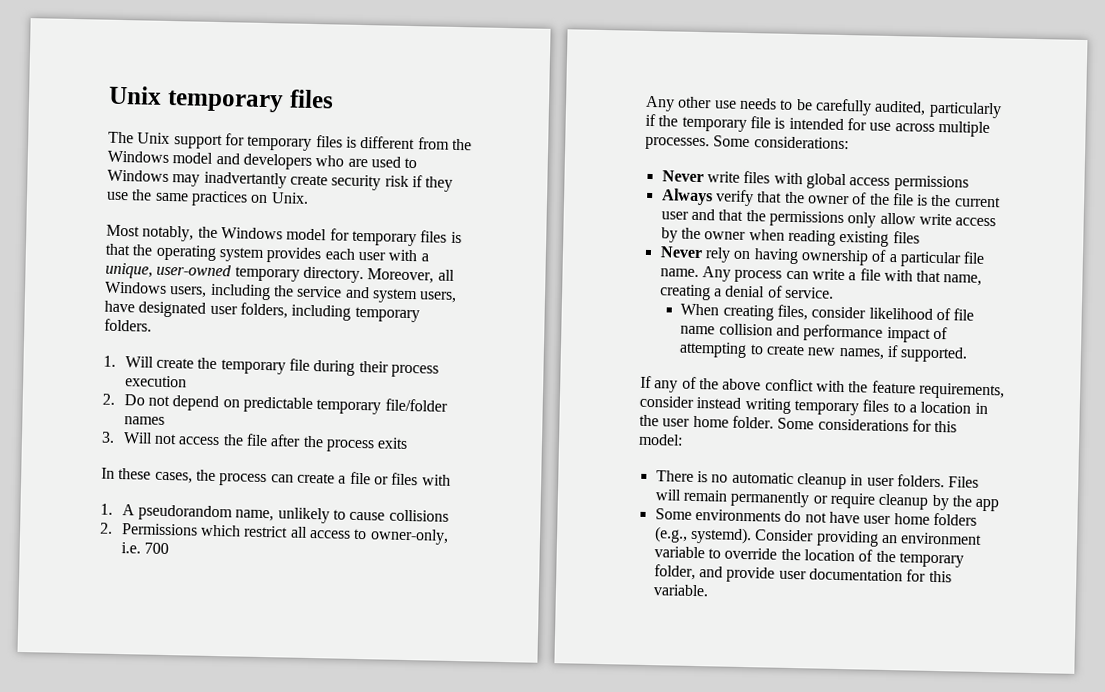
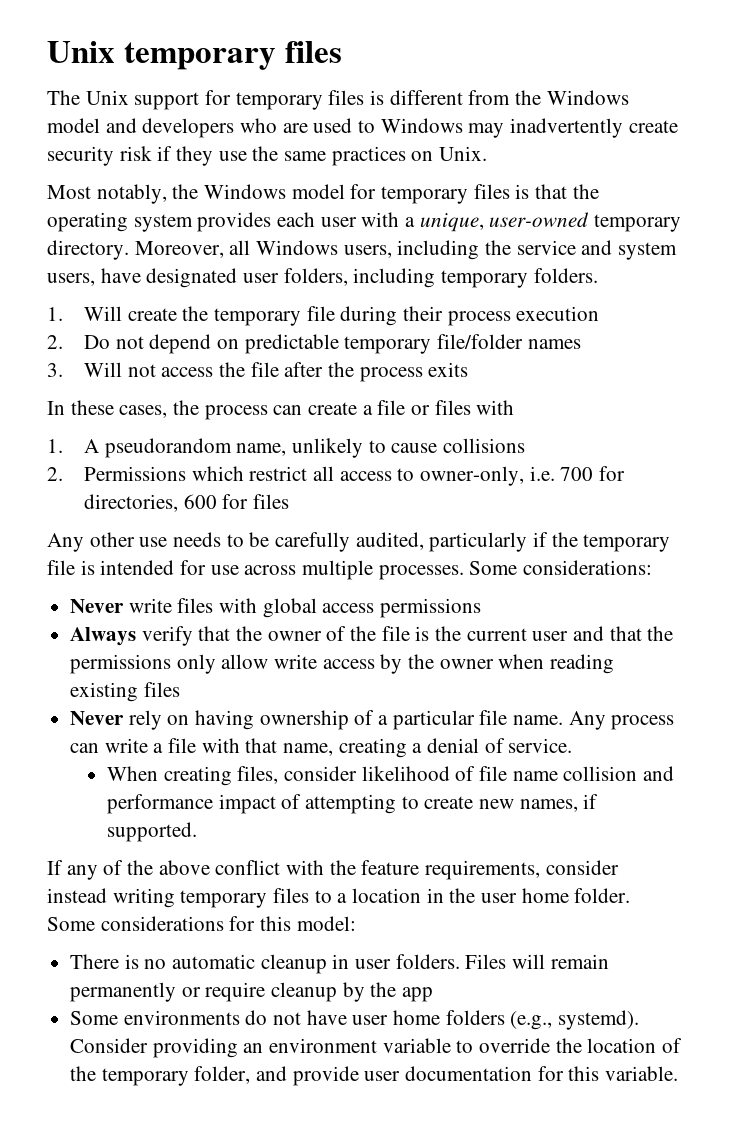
[203,171,287,189] inadvertantly -> [510,118,624,138] inadvertently
(170, 548) none -> [598,466,625,481] [83,494,289,512] for directories, 600 for files

